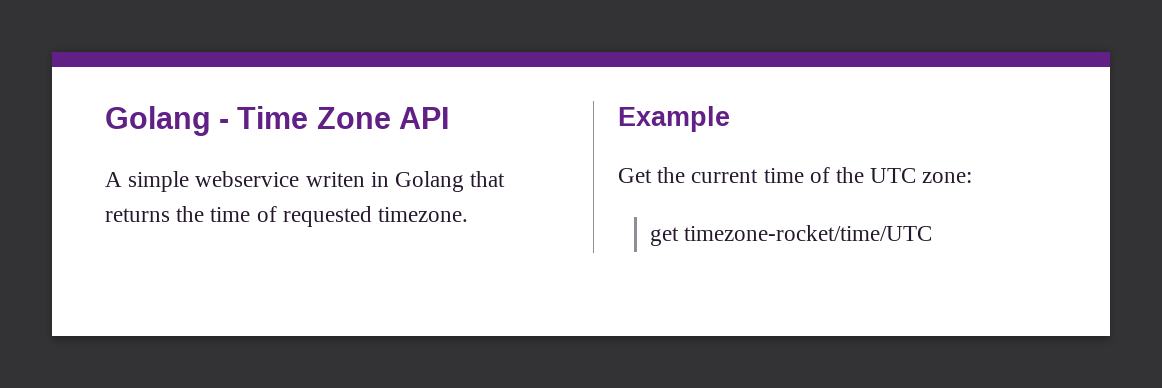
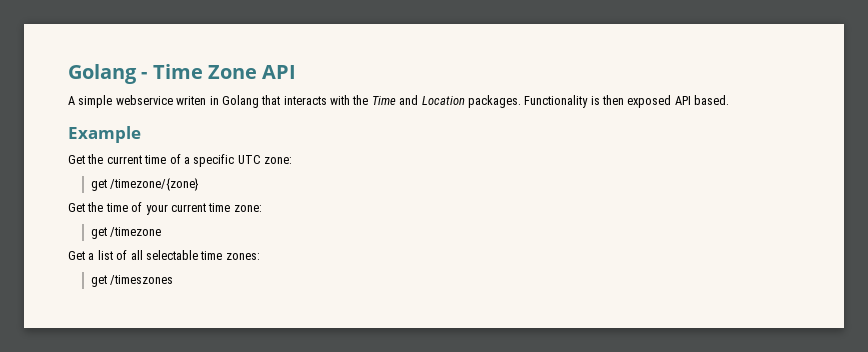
[105,206,469,227] returns the time of requested timezone. -> [283,95,730,108] interacts with the Time and Location packages. Functionality is then exposed API based.
[836,167,865,183] the -> [183,154,235,167] a specific
[684,225,933,241] timezone-rocket/time/UTC -> [110,178,200,191] [68,202,262,215] [90,227,162,239] [68,250,260,260] [90,275,174,287] /timezone/{zone} // Get the time of your current time zone: // get /timezone // Get a list of all selectable time zones: // get /timeszones

